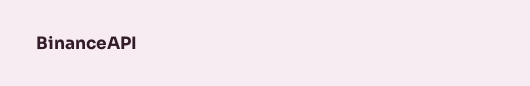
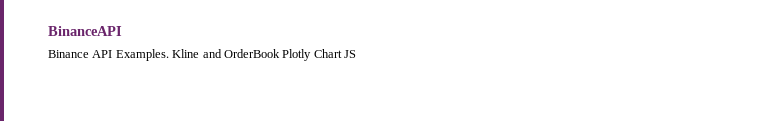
(137, 42) none -> [48,49,356,61] // Binance API Examples. Kline and OrderBook Plotly Chart JS

